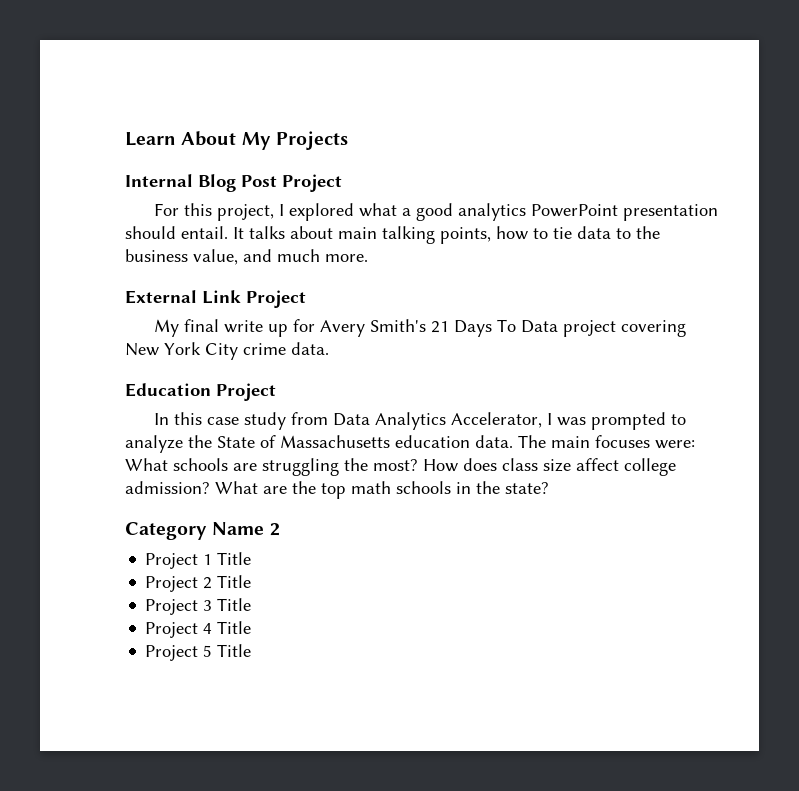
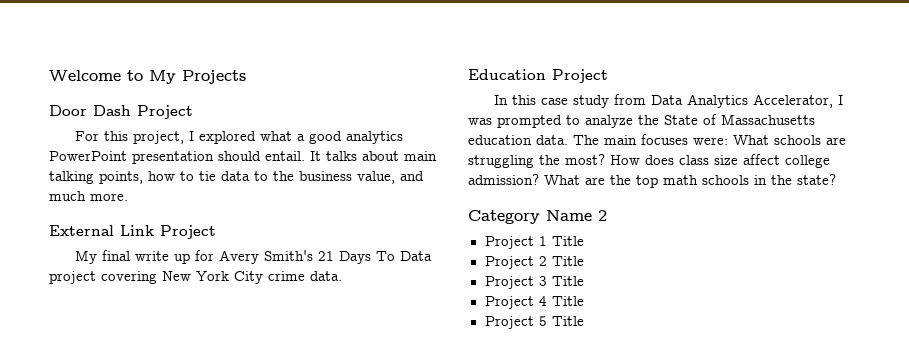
[125,131,237,146] Learn About -> [49,70,143,81] Welcome to
[125,174,277,192] Internal Blog Post -> [49,105,131,116] Door Dash

